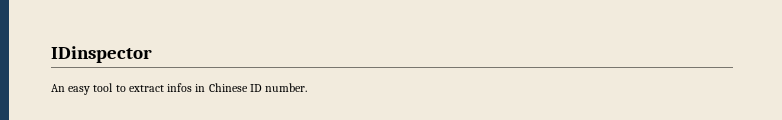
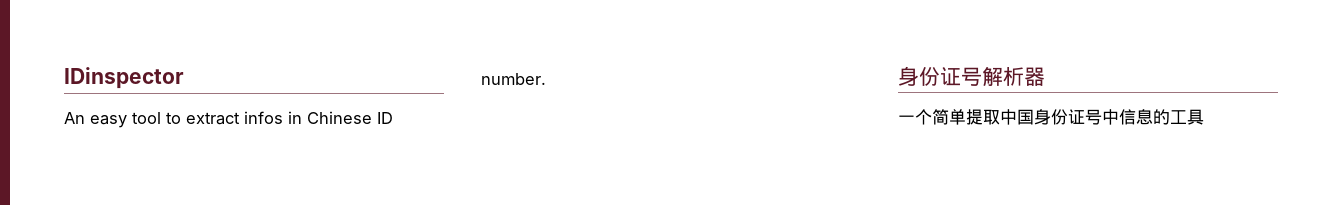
(308, 87) none -> [898,66,1045,86] [898,109,1204,125] // 身份证号解析器 // 一个简单提取中国身份证号中信息的工具

